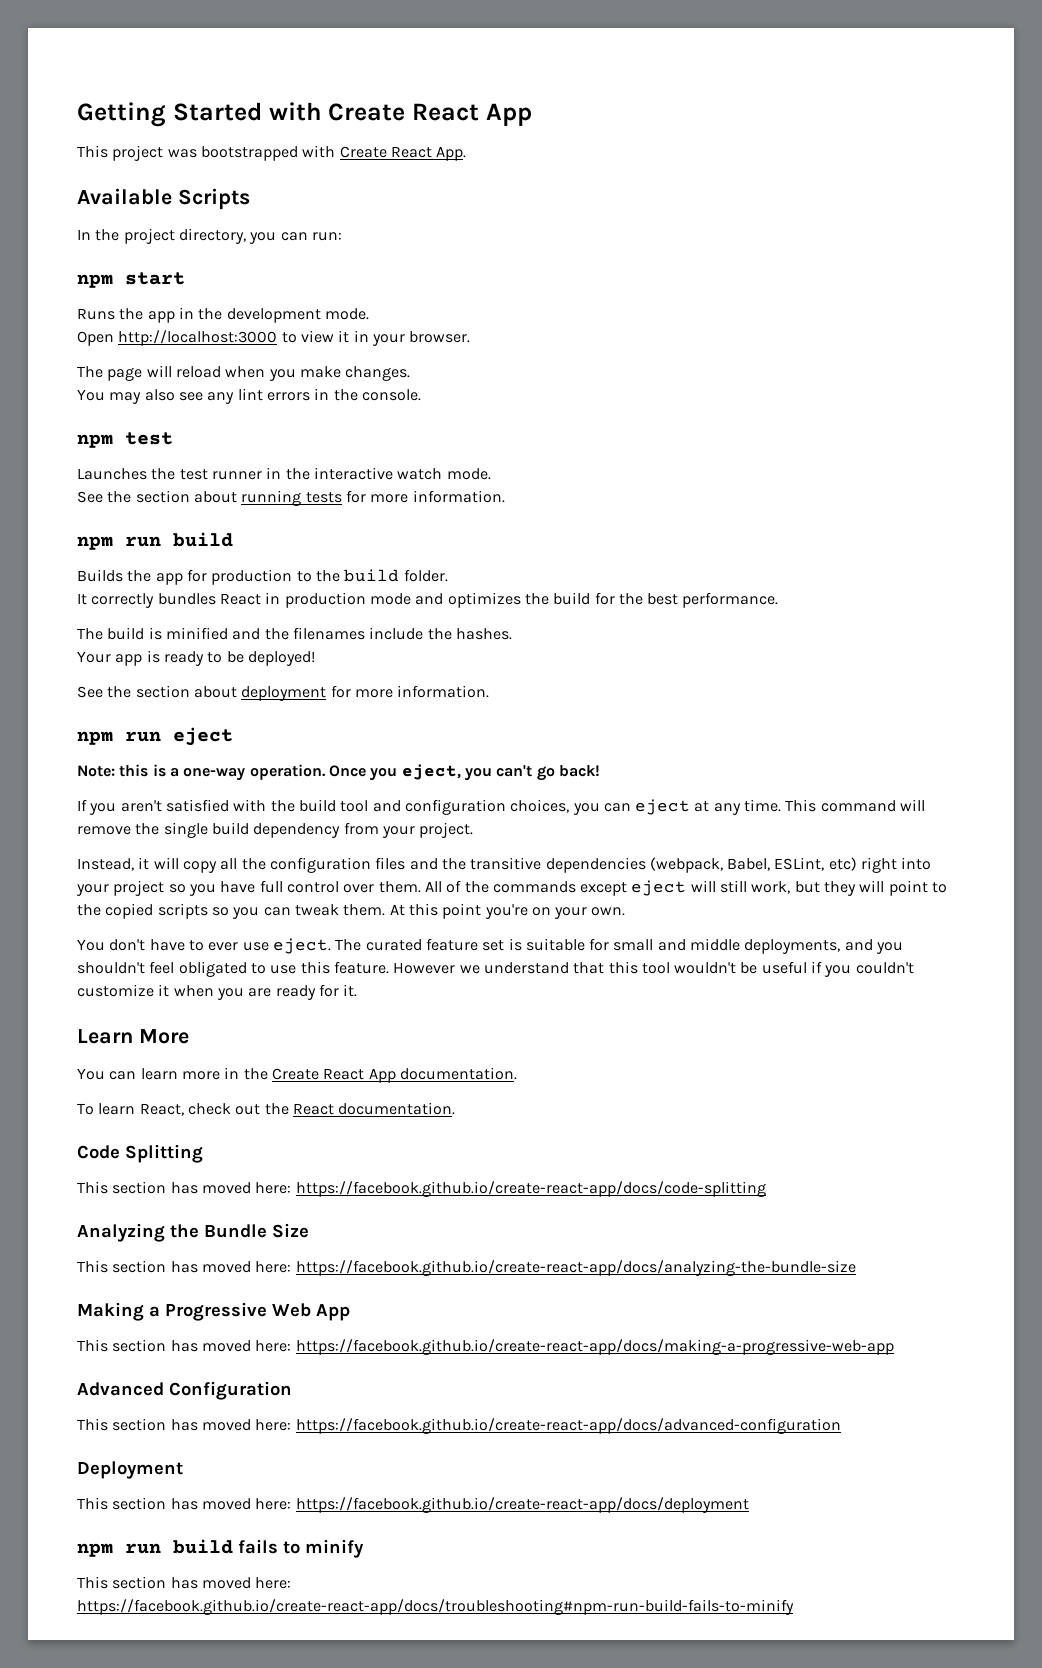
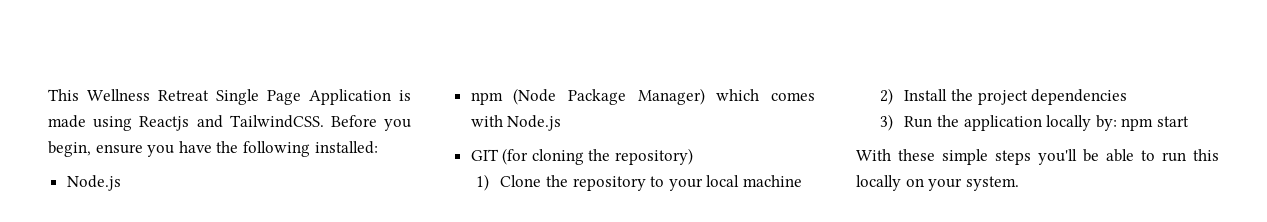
[77,102,532,127] [77,145,467,161] [77,188,250,210] [77,228,342,244] [77,272,185,288] [77,307,369,323] [77,330,471,346] [77,365,411,381] [77,388,421,404] [77,432,173,448] [77,467,491,480] [77,490,505,506] [77,532,233,550] [77,569,448,585] [77,592,779,608] [77,627,512,640] [77,650,315,666] [77,685,490,701] [77,727,233,746] [77,764,600,781] [77,799,926,815] [77,822,474,838] [77,857,932,873] [76,880,948,896] [77,903,626,919] [77,938,904,954] [77,961,914,977] [77,984,358,1000] [77,1029,189,1044] [77,1067,517,1083] [77,1102,456,1116] [77,1144,203,1163] [77,1181,766,1197] [77,1223,309,1242] [77,1260,856,1276] [77,1302,350,1321] [77,1339,894,1355] [77,1381,292,1400] [77,1418,841,1434] [77,1461,183,1479] [77,1497,749,1513] [77,1539,364,1558] [77,1576,292,1589] [77,1599,794,1615] Getting Started with Create React App // This project was bootstrapped with Create React App. // Available Scripts // In the project directory, you can run: // npm start // Runs the app in the development mode. // Open http://localhost:3000 to view it in your browser. // The page will reload when you make changes. // You may also see any lint errors in the console. // npm test // Launches the test runner in the interactive watch mode. // See the section about running tests for more information. // npm run build // Builds the app for production to the build folder. // It correctly bundles React in production mode and optimizes the build for the best performance. // The build is minified and the filenames include the hashes. // Your app is ready to be deployed! // See the section about deployment for more information. // npm run eject // Note: this is a one-way operation. Once you eject, you can't go back! // If you aren't satisfied with the build tool and configuration choices, you can eject at any time. This command will remove the single build dependency from your project. // Instead, it will copy all the configuration files and the transitive dependencies (webpack, Babel, ESLint, etc) right into your project so you have full control over them. All of the commands except eject will still work, but they will point to the copied scripts so you can tweak them. At this point you're on your own. // You don't have to ever use eject. The curated feature set is suitable for small and middle deployments, and you shouldn't feel obligated to use this feature. However we understand that this tool wouldn't be useful if you couldn't customize it when you are ready for it. // Learn More // You can learn more in the Create React App documentation. // To learn React, check out the React documentation. // Code Splitting // This section has moved here: https://facebook.github.io/create-react-app/docs/code-splitting // Analyzing the Bundle Size // This section has moved here: https://facebook.github.io/create-react-app/docs/analyzing-the-bundle-size // Making a Progressive Web App // This section has moved here: https://facebook.github.io/create-react-app/docs/making-a-progressive-web-app // Advanced Configuration // This section has moved here: https://facebook.github.io/create-react-app/docs/advanced-configuration // Deployment // This section has moved here: https://facebook.github.io/create-react-app/docs/deployment // npm run build fails to minify // This section has moved here: https://facebook.github.io/create-react-app/docs/troubleshooting#npm-run-build-fails-to-minify -> [48,89,411,105] [48,115,411,131] [48,141,378,157] [66,175,121,191] [470,88,815,105] [470,115,562,131] [470,148,694,165] [476,174,802,191] [880,88,1128,105] [880,114,1189,131] [856,149,1219,165] [856,175,1019,191] This Wellness Retreat Single Page Application is made using Reactjs and TailwindCSS. Before you begin, ensure you have the following installed: // Node.js // npm (Node Package Manager) which comes with Node.js // GIT (for cloning the repository) // 1) Clone the repository to your local machine // 2) Install the project dependencies // 3) Run the application locally by: npm start // With these simple steps you'll be able to run this locally on your system.

